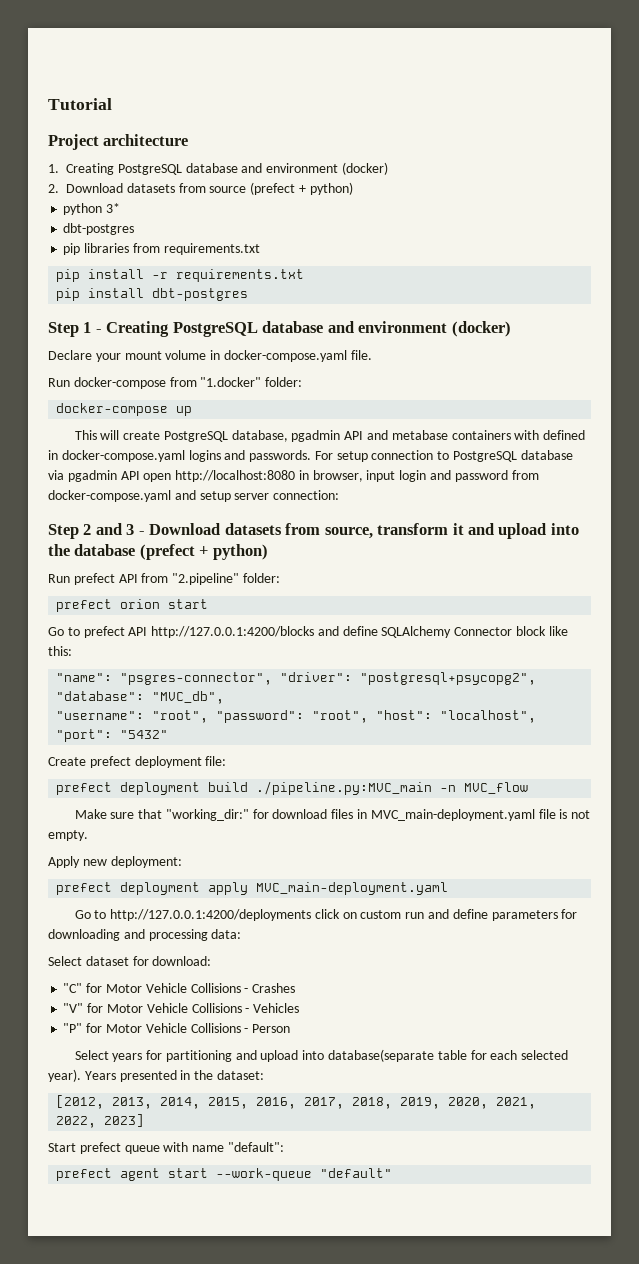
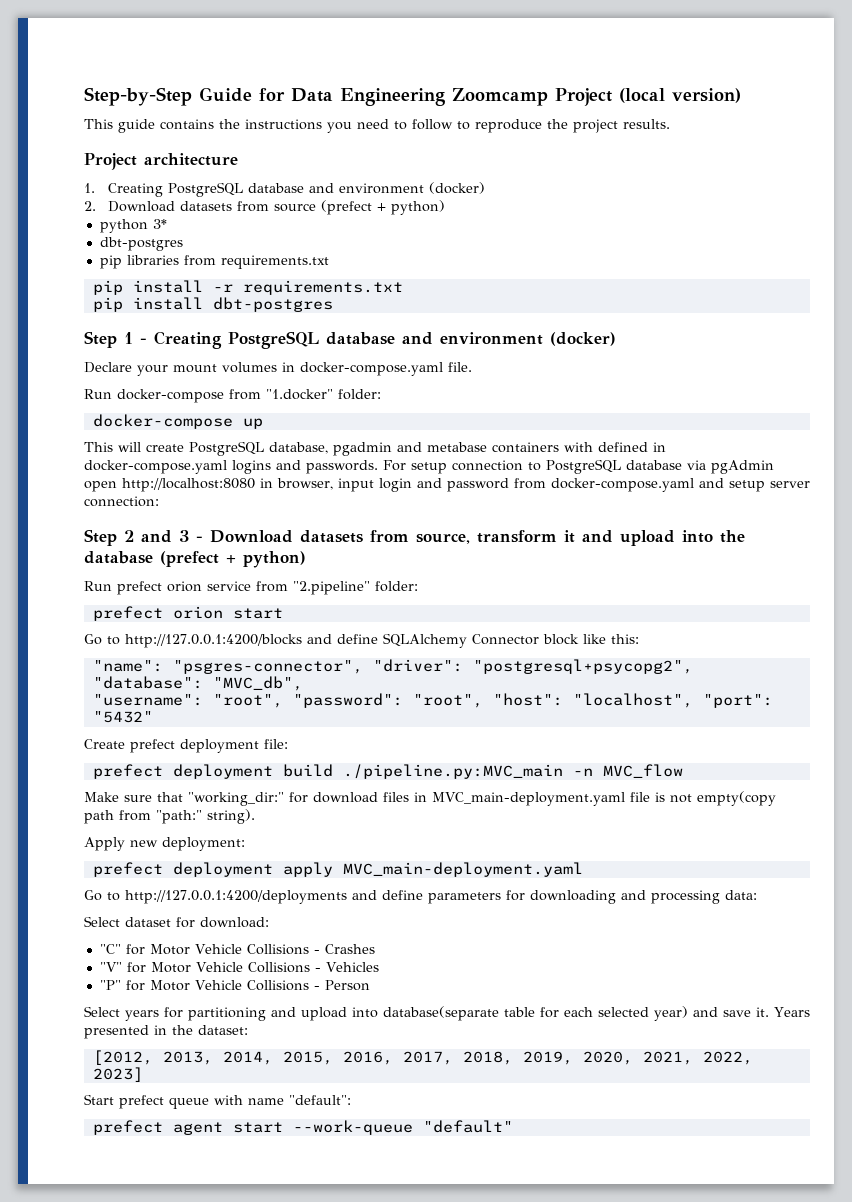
[48,98,112,110] Tutorial -> [84,87,741,106] [84,119,670,133] Step-by-Step Guide for Data Engineering Zoomcamp Project (local version) // This guide contains the instructions you need to follow to reproduce the project results.
[165,350,207,360] volume -> [222,362,277,373] volumes
[344,431,364,440] API -> (392, 449) none
[67,470,140,482] pgadmin API -> [711,460,774,474] pgAdmin
[118,574,138,583] API -> [167,581,251,592] orion service
[83,626,148,638] prefect API -> (120, 640) none
[48,830,88,841] empty. -> [697,791,776,806] [84,809,255,824] empty(copy path from "path:" string).
[314,909,425,919] click on custom run -> (347, 897) none
[48,1069,81,1082] year). -> [654,1006,769,1021] year) and save it.

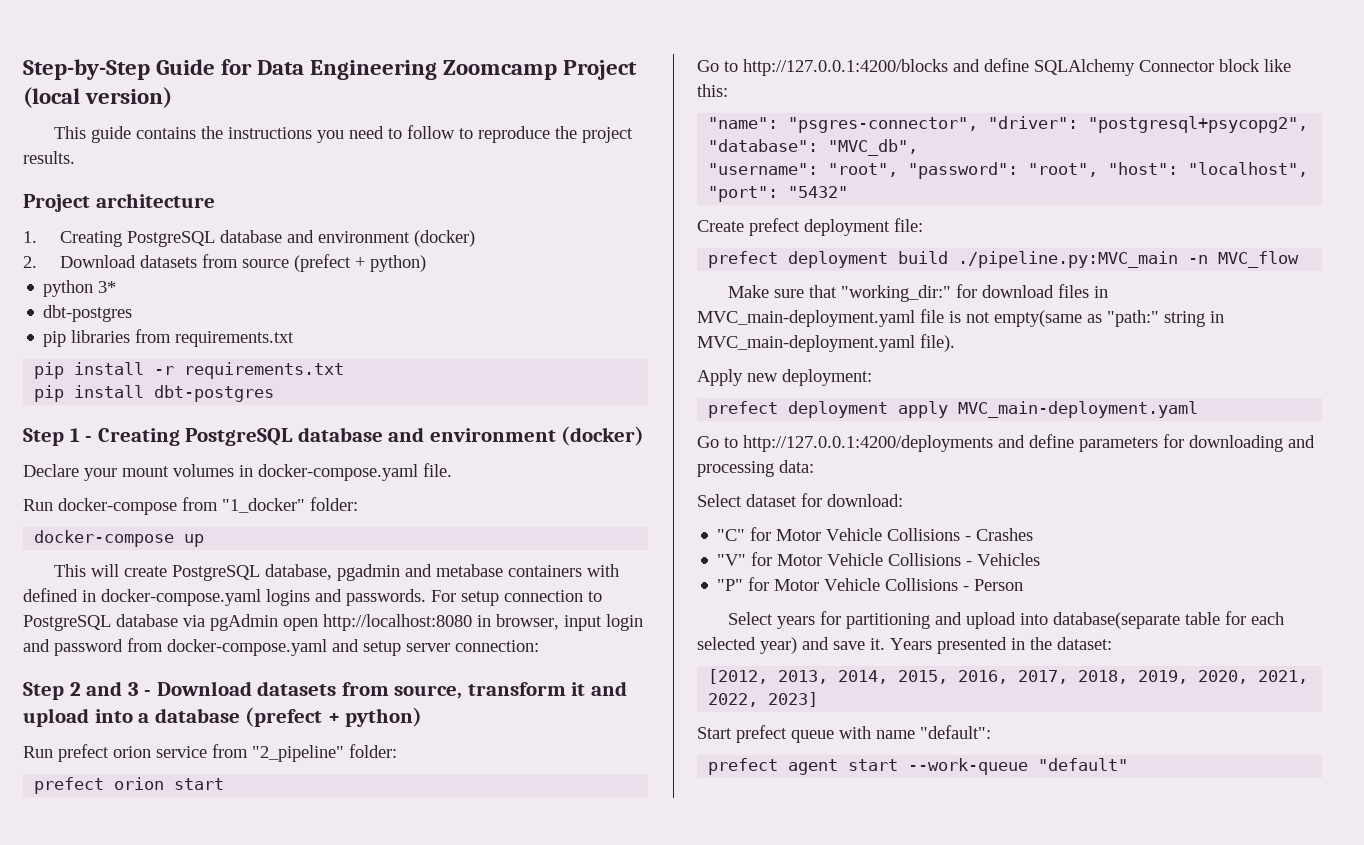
[266,389,333,400] "1.docker" -> [222,498,305,513] "1_docker"
[720,530,745,543] the -> [138,713,150,723] a
[293,581,370,595] "2.pipeline" -> [252,745,344,762] "2_pipeline"
[697,791,776,806] [84,809,255,824] empty(copy path from "path:" string). -> [994,310,1224,327] [697,334,955,352] empty(same as "path:" string in MVC_main-deployment.yaml file).

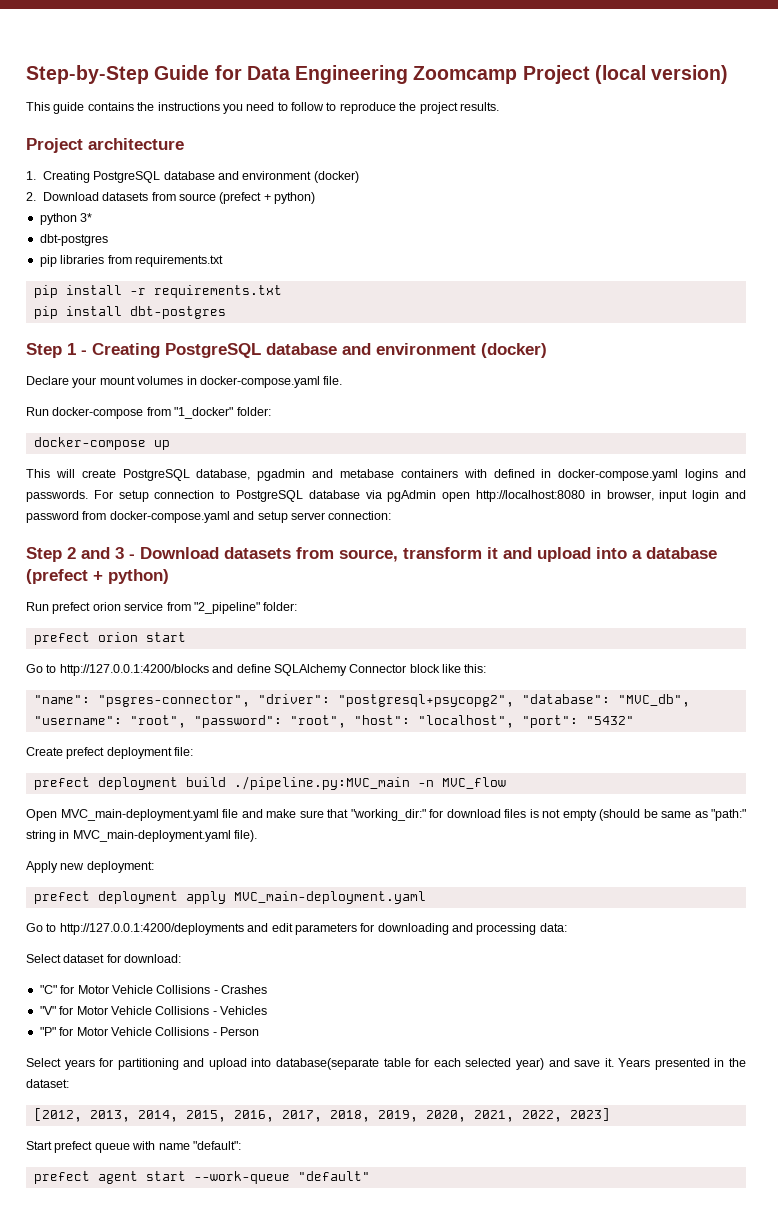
[727,285,769,298] Make -> [26,809,296,821] Open MVC_main-deployment.yaml file and make
[1093,286,1108,298] [697,309,1082,327] in MVC_main-deployment.yaml file is not empty(same -> [529,809,691,821] is not empty (should be same
[1029,434,1074,448] define -> [271,923,293,932] edit

